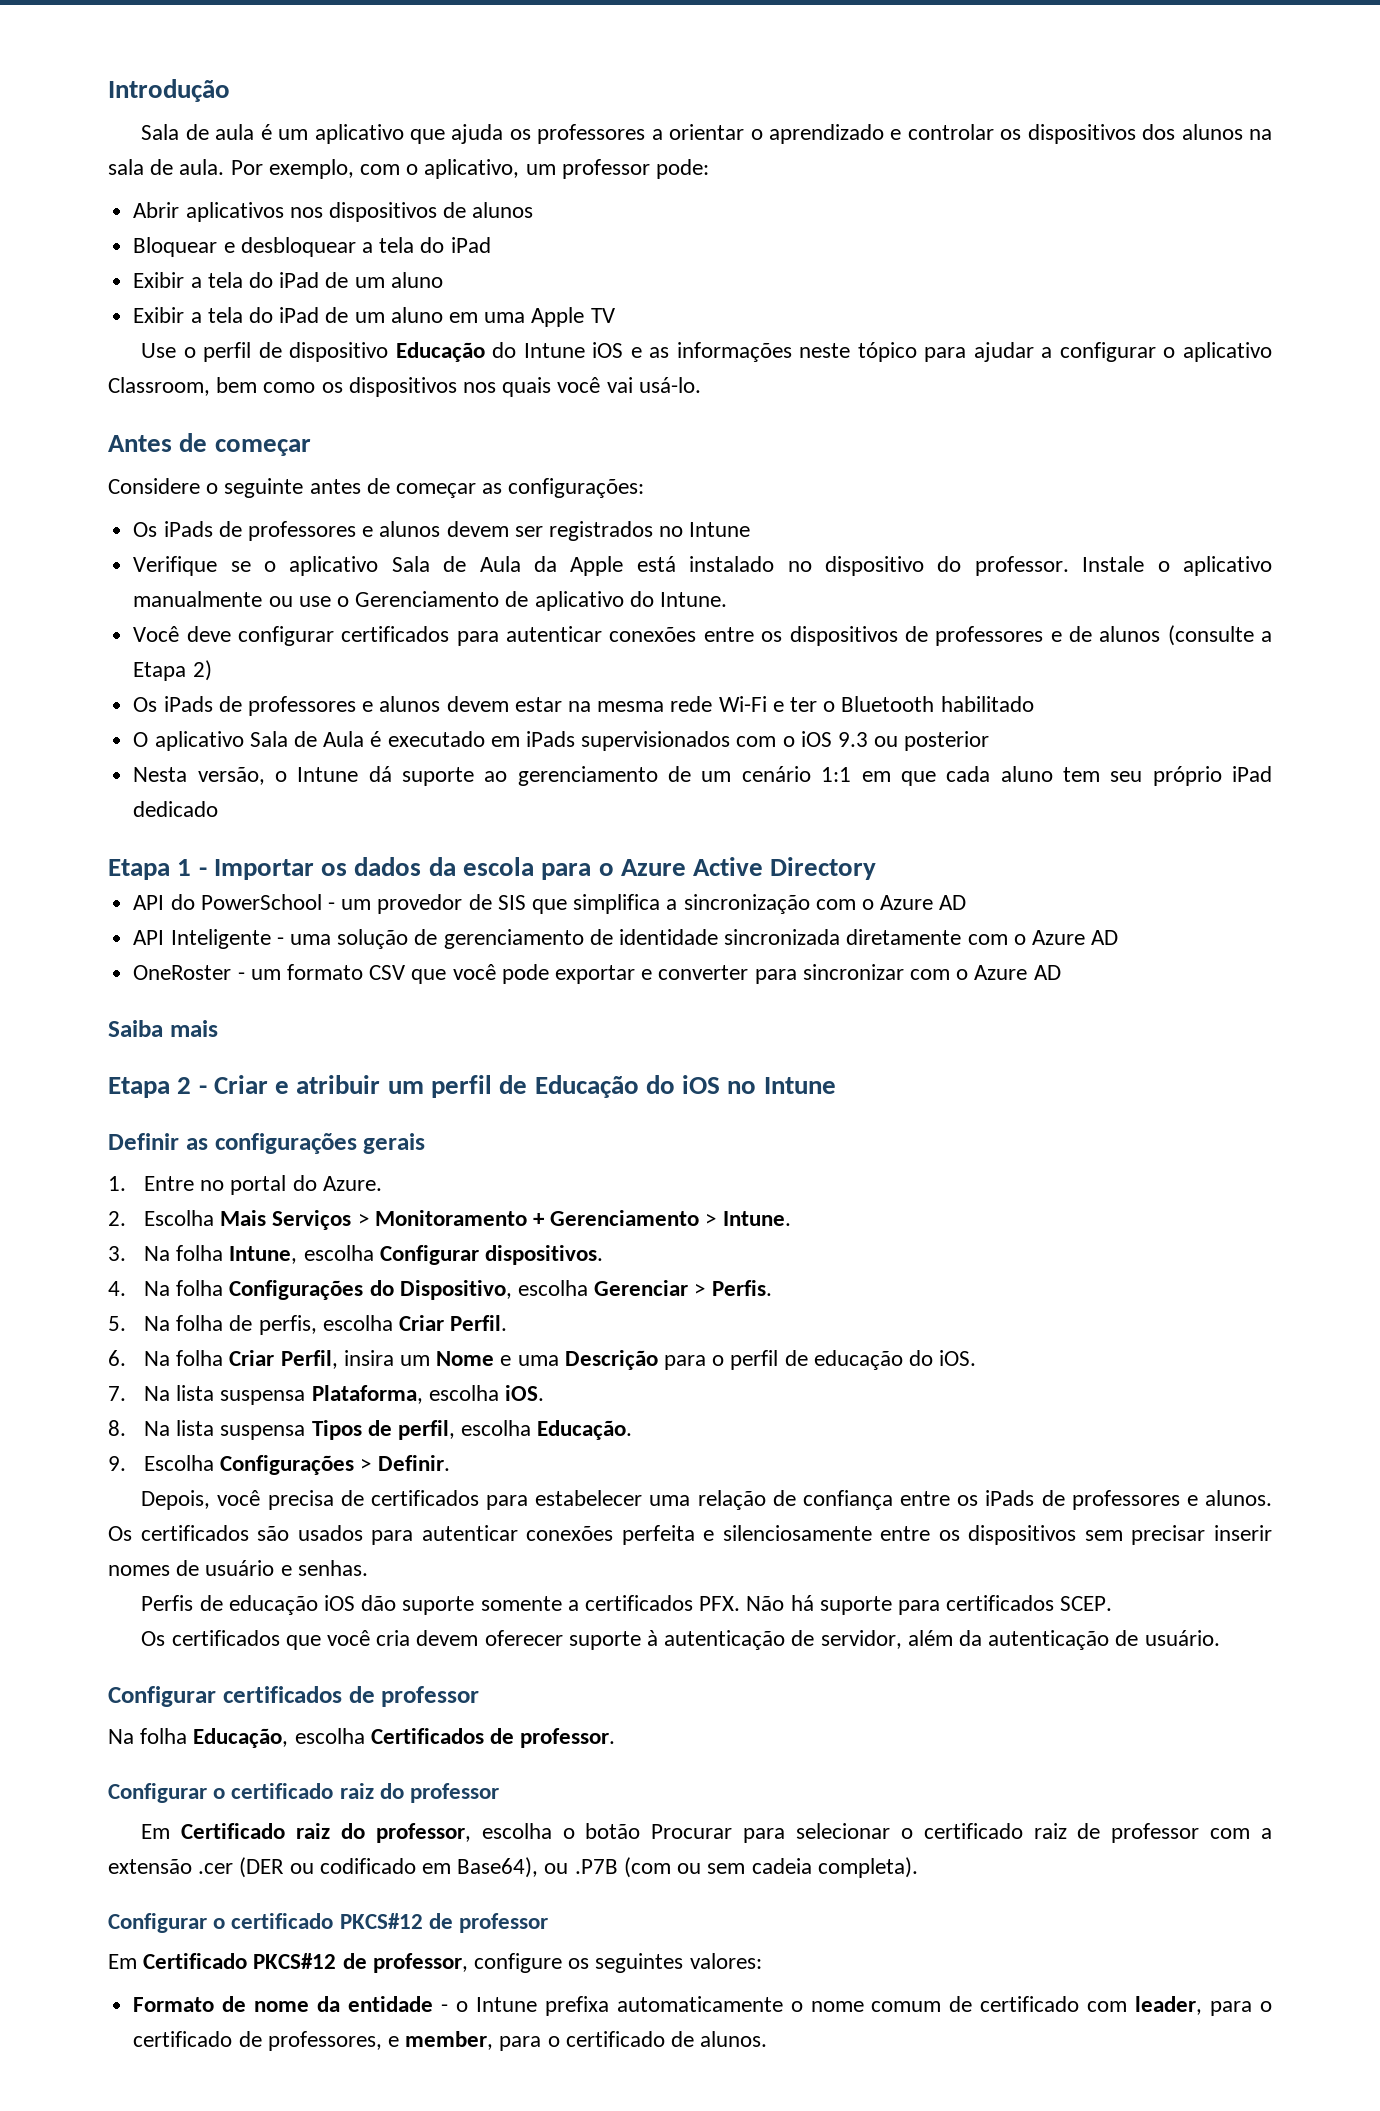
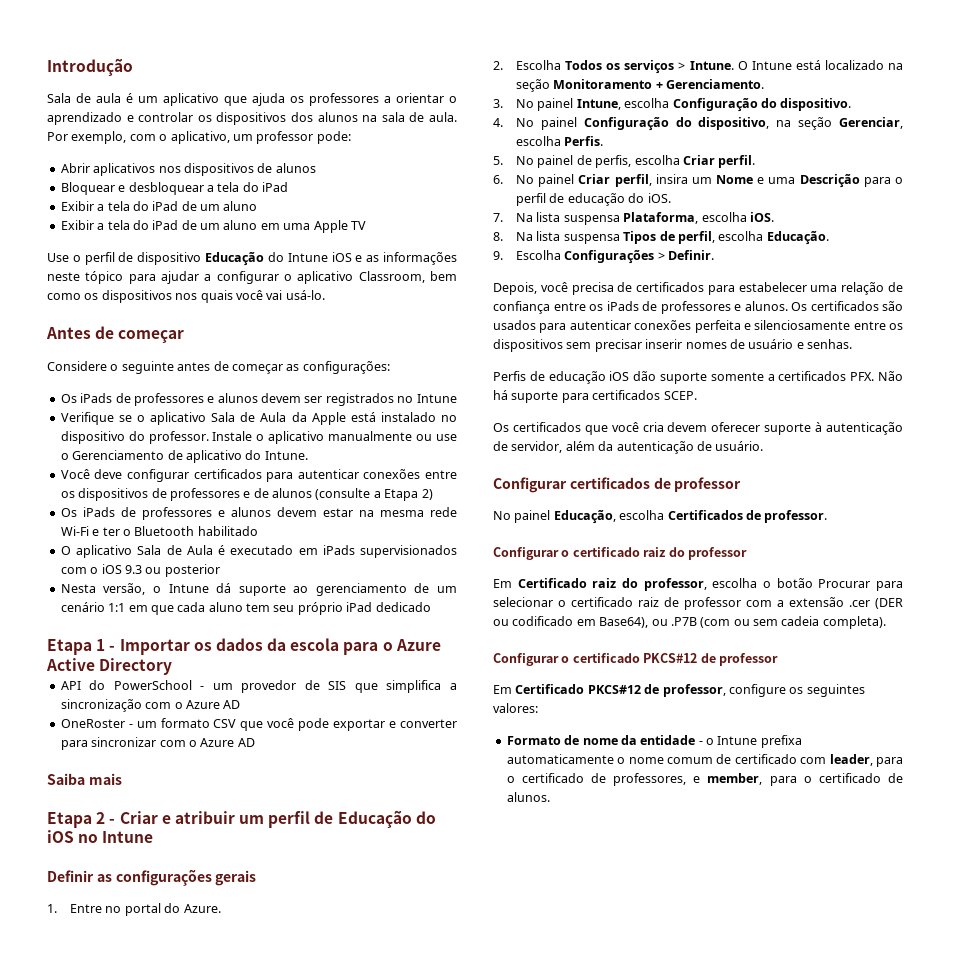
[133,929,1119,949] // API Inteligente - uma solução de gerenciamento de identidade sincronizada diretamente com o Azure AD -> (241, 704) none
[220,1210,791,1230] [108,1245,603,1265] [108,1280,706,1300] Mais Serviços > Monitoramento + Gerenciamento > Intune. // 3. Na folha Intune, escolha Configurar dispositivos. // 4. Na folha Configurações do Dispositivo, escolha Gerenciar > -> [565,60,903,74] [516,79,765,92] [493,98,852,112] [493,117,903,131] [516,136,562,146] Todos os serviços > Intune. O Intune está localizado na seção Monitoramento + Gerenciamento. // 3. No painel Intune, escolha Configuração do dispositivo. // 4. No painel Configuração do dispositivo, na seção Gerenciar, escolha
[143,1315,224,1331] Na folha -> [516,155,574,168] No painel
[450,1315,508,1331] Perfil. -> [718,155,756,168] perfil.
[143,1350,338,1369] Na folha Criar Perfil, -> [516,174,652,187] No painel Criar perfil,
[108,1728,188,1744] Na folha -> [493,510,551,523] No painel

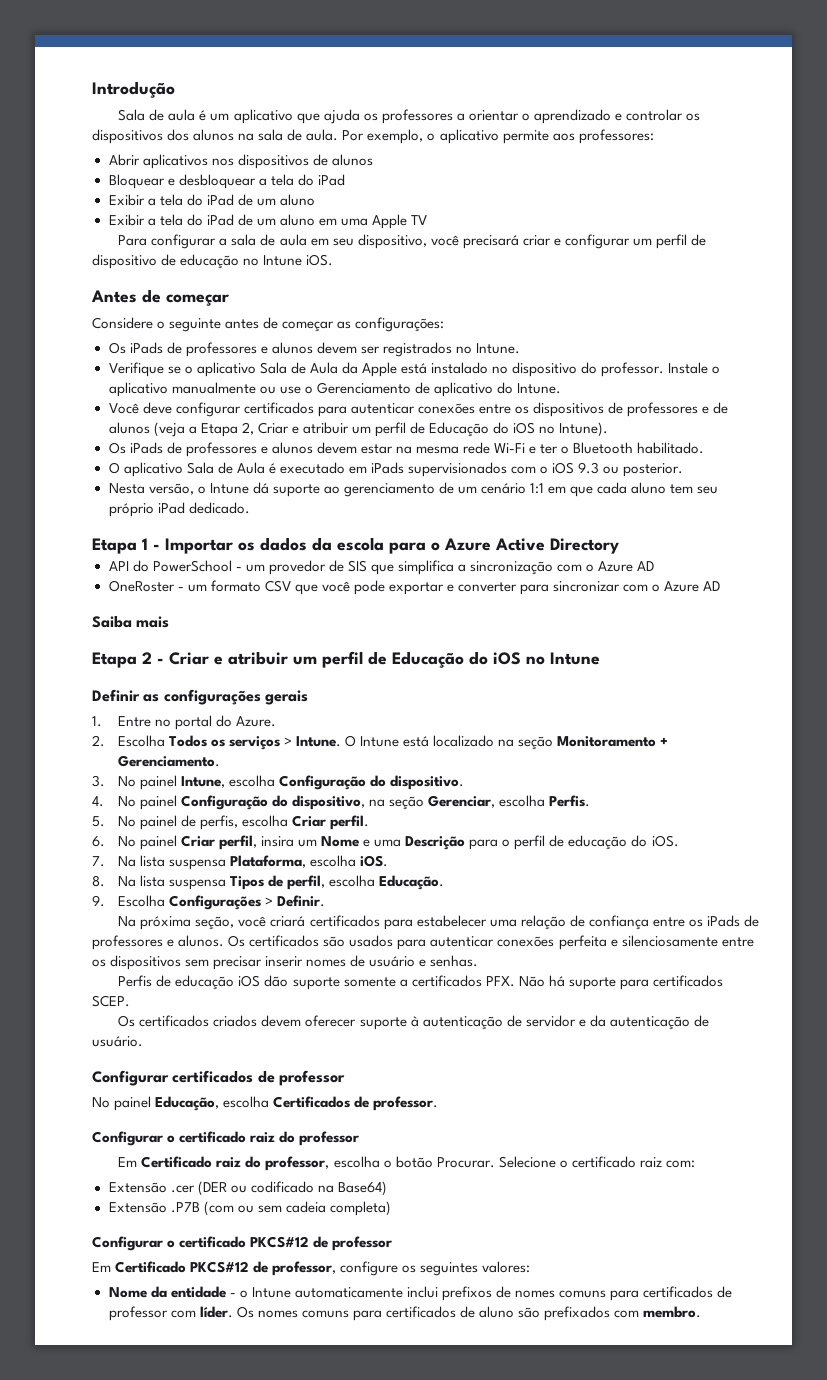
[129,131,351,144] com o aplicativo, um professor pode: -> [427,129,654,144] o aplicativo permite aos professores:
[47,252,457,266] [47,271,457,284] [47,290,325,303] Use o perfil de dispositivo Educação do Intune iOS e as informações neste tópico para ajudar a configurar o aplicativo Classroom, bem como os dispositivos nos quais você vai usá-lo. -> [118,234,707,249] [92,254,334,269] Para configurar a sala de aula em seu dispositivo, você precisará criar e configurar um perfil de dispositivo de educação no Intune iOS.
[416,394,457,403] Intune -> [476,343,520,354] Intune.
[315,488,371,500] (consulte -> [153,422,185,437] (veja
[421,489,433,500] 2) -> [241,422,609,437] 2, Criar e atribuir um perfil de Educação do iOS no Intune).
[197,526,258,536] habilitado -> [637,442,705,454] habilitado.
[164,564,220,577] posterior -> [623,463,684,477] posterior.
[375,602,431,612] dedicado -> [188,502,250,514] dedicado.
[493,282,633,295] Depois, você precisa de -> [118,916,306,930] Na próxima seção, você criará
[584,422,664,435] que você cria -> [213,1015,258,1027] criados
[511,441,595,453] servidor, além -> [525,1015,586,1027] servidor e
[818,579,903,591] [493,597,844,610] Procurar para selecionar o certificado raiz de professor com a extensão -> [436,1156,695,1168] [108,1182,167,1193] Procurar. Selecione o certificado raiz com: // Extensão
[576,617,668,628] em Base64), ou -> [317,1181,387,1196] [108,1202,167,1213] na Base64) // Extensão
[822,616,886,629] completa). -> [329,1201,391,1216] completa)
[506,735,618,745] Formato de nome -> [108,1287,147,1298] Nome
[760,735,802,748] [506,754,903,767] [506,773,904,786] [506,792,550,802] prefixa automaticamente o nome comum de certificado com leader, para o certificado de professores, e member, para o certificado de alunos. -> [294,1286,733,1301] [108,1306,702,1321] automaticamente inclui prefixos de nomes comuns para certificados de professor com líder. Os nomes comuns para certificados de aluno são prefixados com membro.

